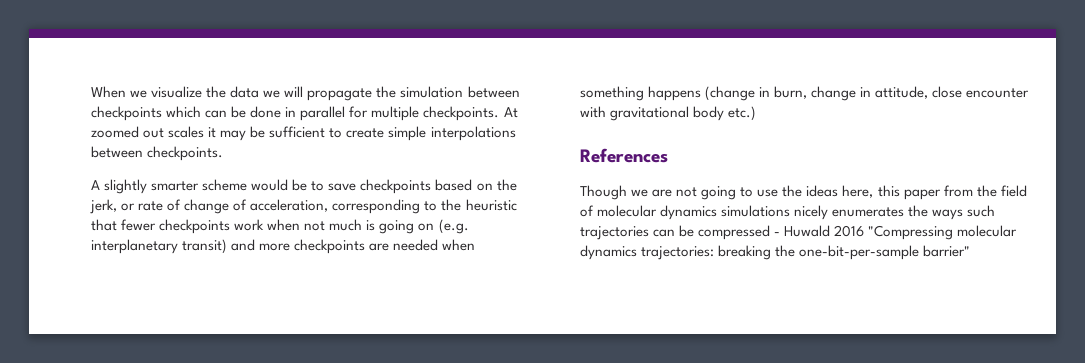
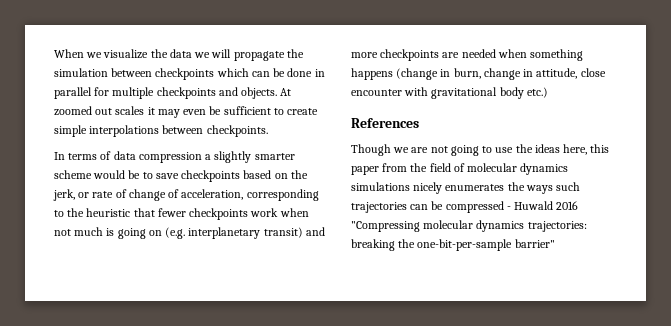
[423,106,500,121] checkpoints. -> [156,87,278,99] checkpoints and objects.
(247, 135) none -> [183,109,207,115] even
[91,180,100,190] A -> [54,151,212,163] In terms of data compression a

